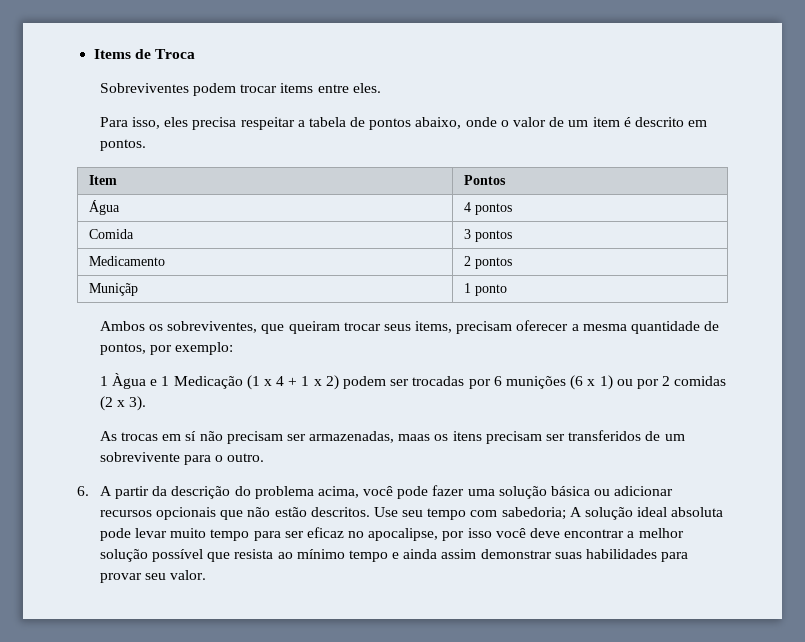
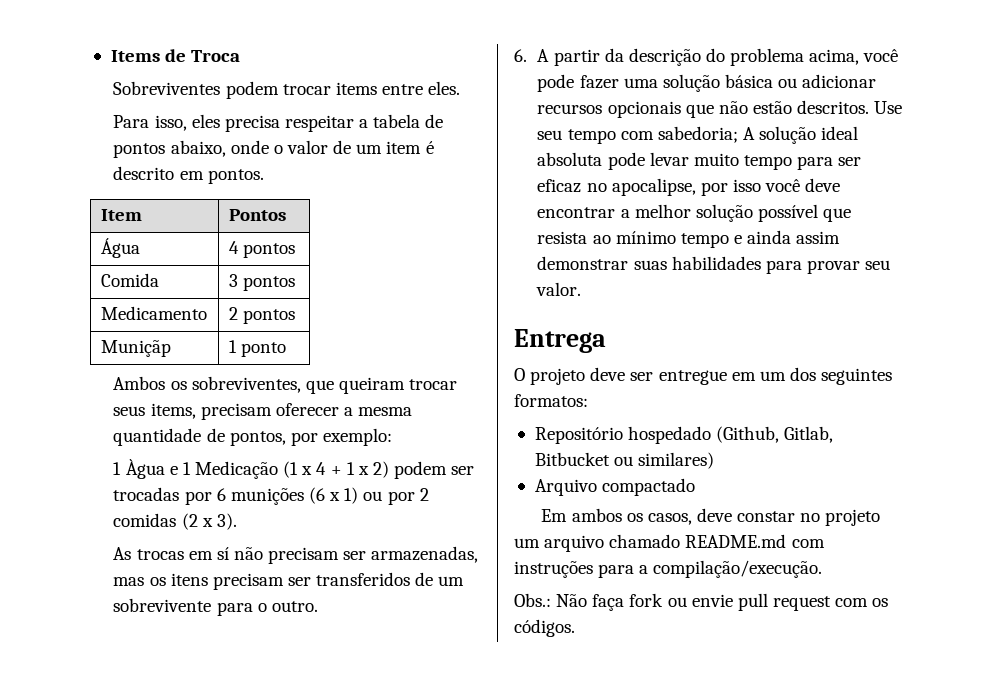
[398,434,431,441] maas -> [113,577,145,586] mas
(207, 575) none -> [514,329,606,353] [514,367,893,385] [514,394,588,407] [534,426,834,444] [534,452,715,469] [534,478,696,496] [541,508,881,526] [514,534,825,552] [514,560,823,578] [514,593,889,611] [514,619,575,637] // Entrega // O projeto deve ser entregue em um dos seguintes formatos: // Repositório hospedado (Github, Gitlab, Bitbucket ou similares) // Arquivo compactado // Em ambos os casos, deve constar no projeto um arquivo chamado README.md com instruções para a compilação/execução. // Obs.: Não faça fork ou envie pull request com os códigos.

